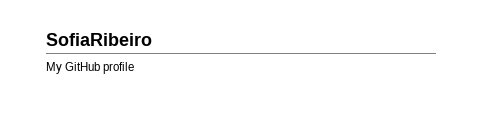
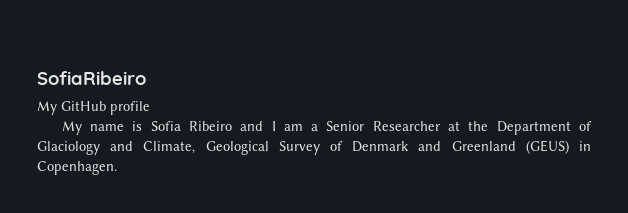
(135, 68) none -> [61,121,593,135] [37,140,591,155] [37,161,117,175] // My name is Sofia Ribeiro and I am a Senior Researcher at the Department of Glaciology and Climate, Geological Survey of Denmark and Greenland (GEUS) in Copenhagen.

